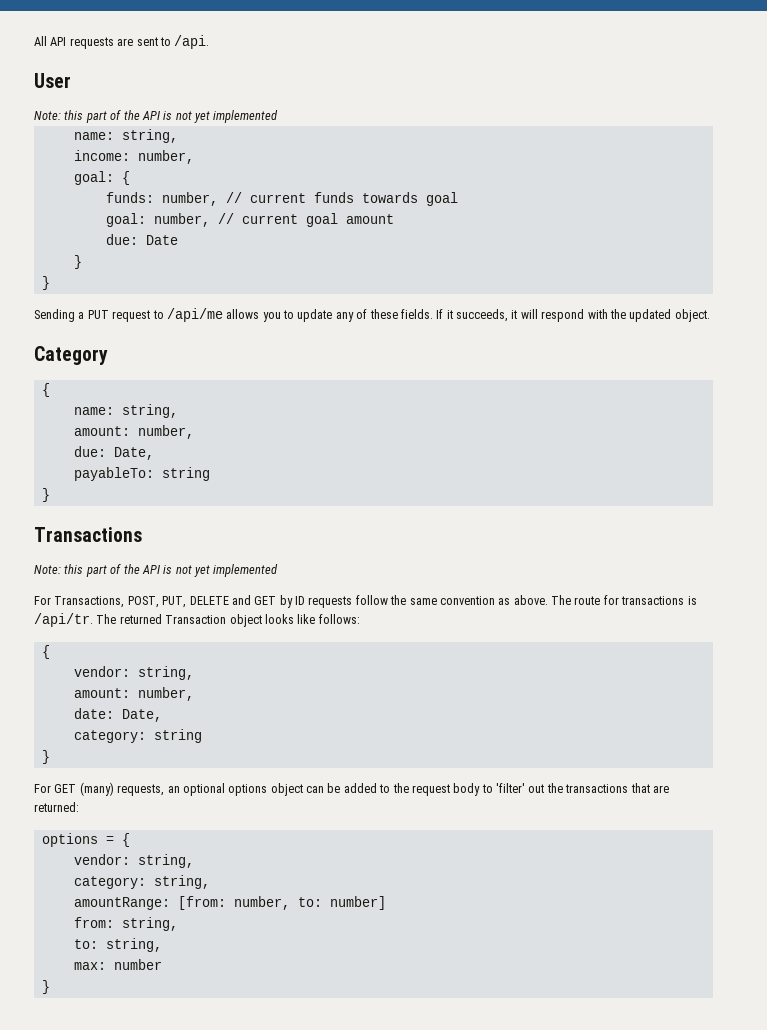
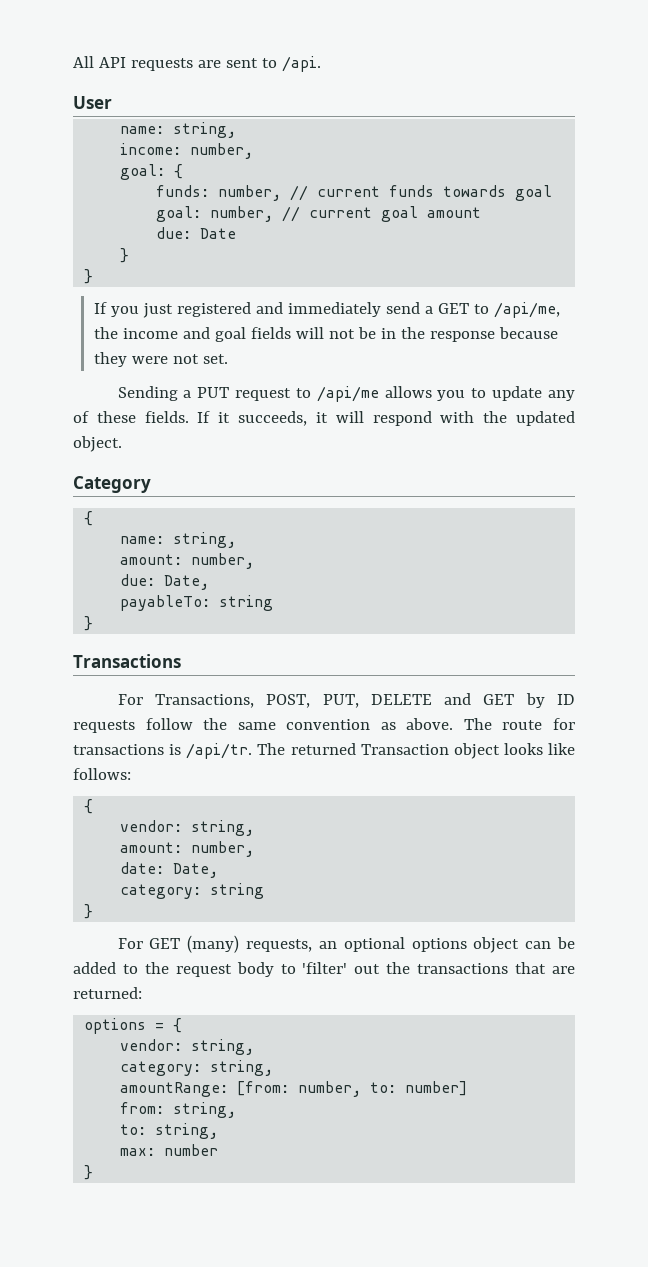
[34,110,279,123] // Note: this part of the API is not yet implemented -> (112, 102) none
(50, 283) none -> [93,302,560,318] [93,327,558,342] [93,352,228,367] // If you just registered and immediately send a GET to /api/me, the income and goal fields will not be in the response because they were not set.
[34,564,279,577] // Note: this part of the API is not yet implemented -> (181, 661) none

